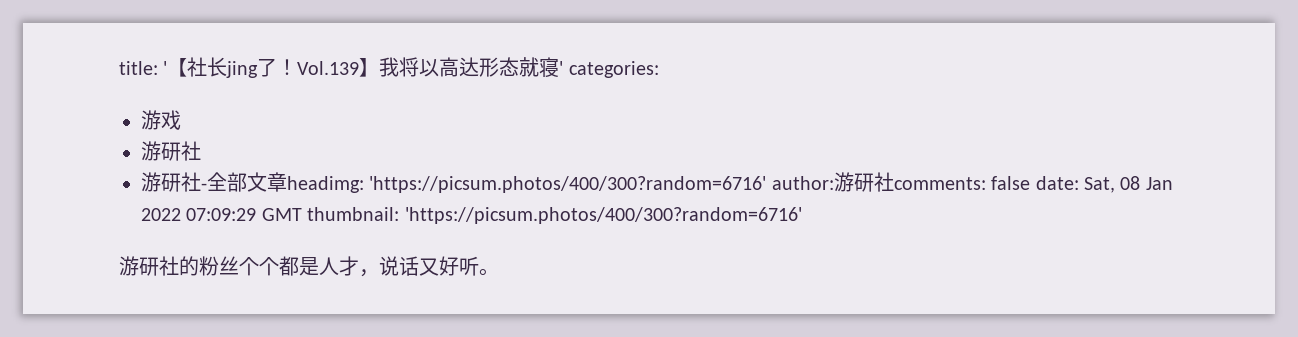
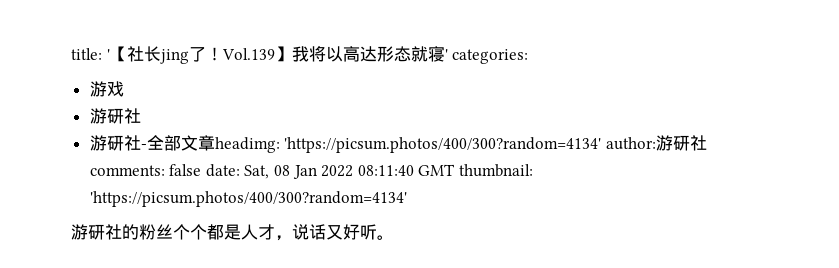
[369,176,767,193] 'https://picsum.photos/400/300?random=6716' -> [284,137,602,153] 'https://picsum.photos/400/300?random=4134'
[186,208,257,221] 07:09:29 -> [357,165,414,176] 08:11:40
[404,207,802,224] 'https://picsum.photos/400/300?random=6716' -> [89,191,407,207] 'https://picsum.photos/400/300?random=4134'

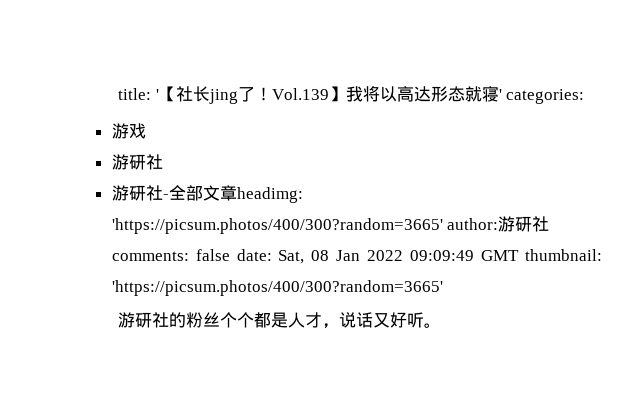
[284,137,602,153] 'https://picsum.photos/400/300?random=4134' -> [111,218,443,234] 'https://picsum.photos/400/300?random=3665'
[357,165,414,176] 08:11:40 -> [410,250,475,261] 09:09:49
[89,191,407,207] 'https://picsum.photos/400/300?random=4134' -> [111,280,443,296] 'https://picsum.photos/400/300?random=3665'

